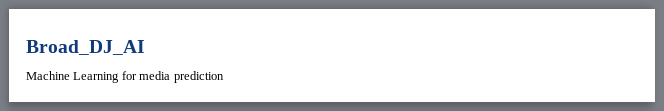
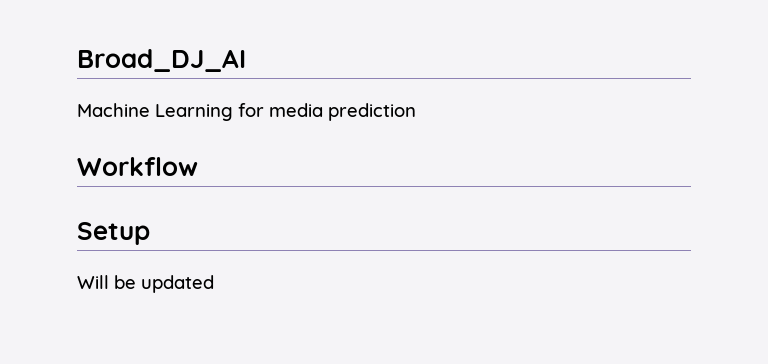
(224, 77) none -> [77,157,198,176] [77,222,150,245] [77,275,214,293] // Workflow // Setup // Will be updated

